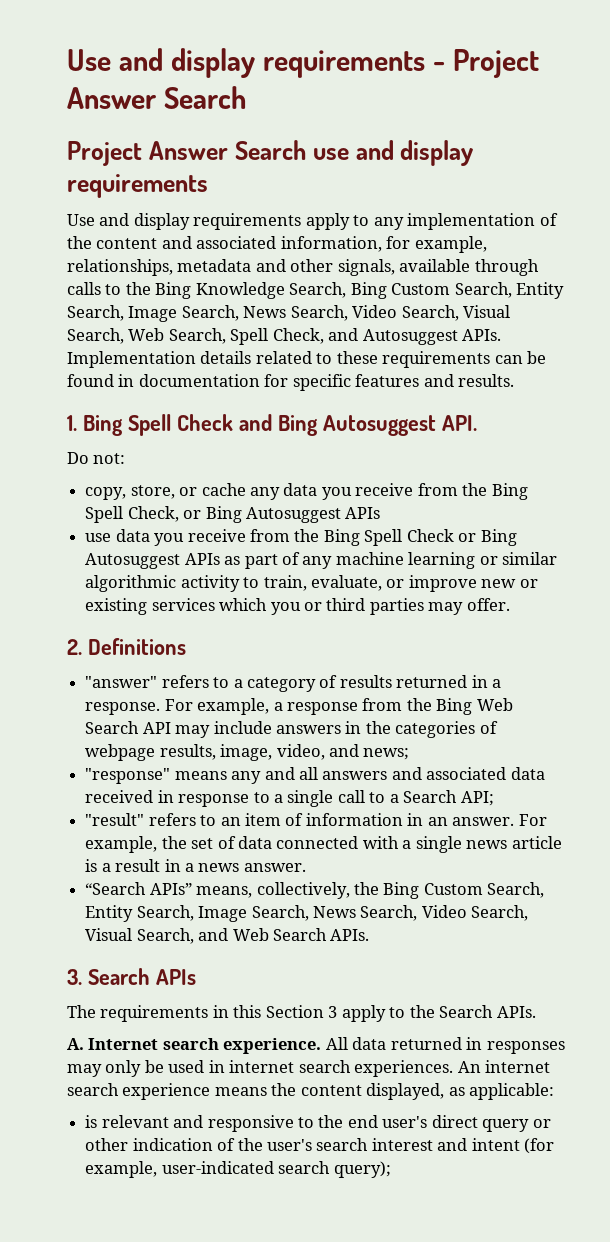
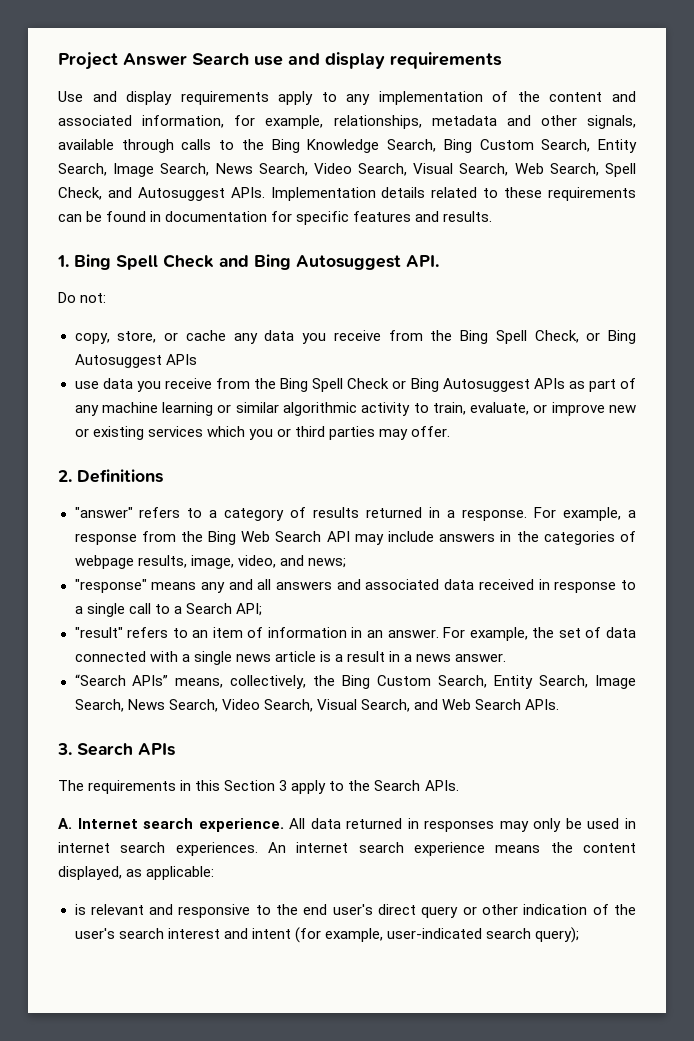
[67,48,539,78] [67,86,246,109] Use and display requirements - Project Answer Search // -> (58, 61) none

